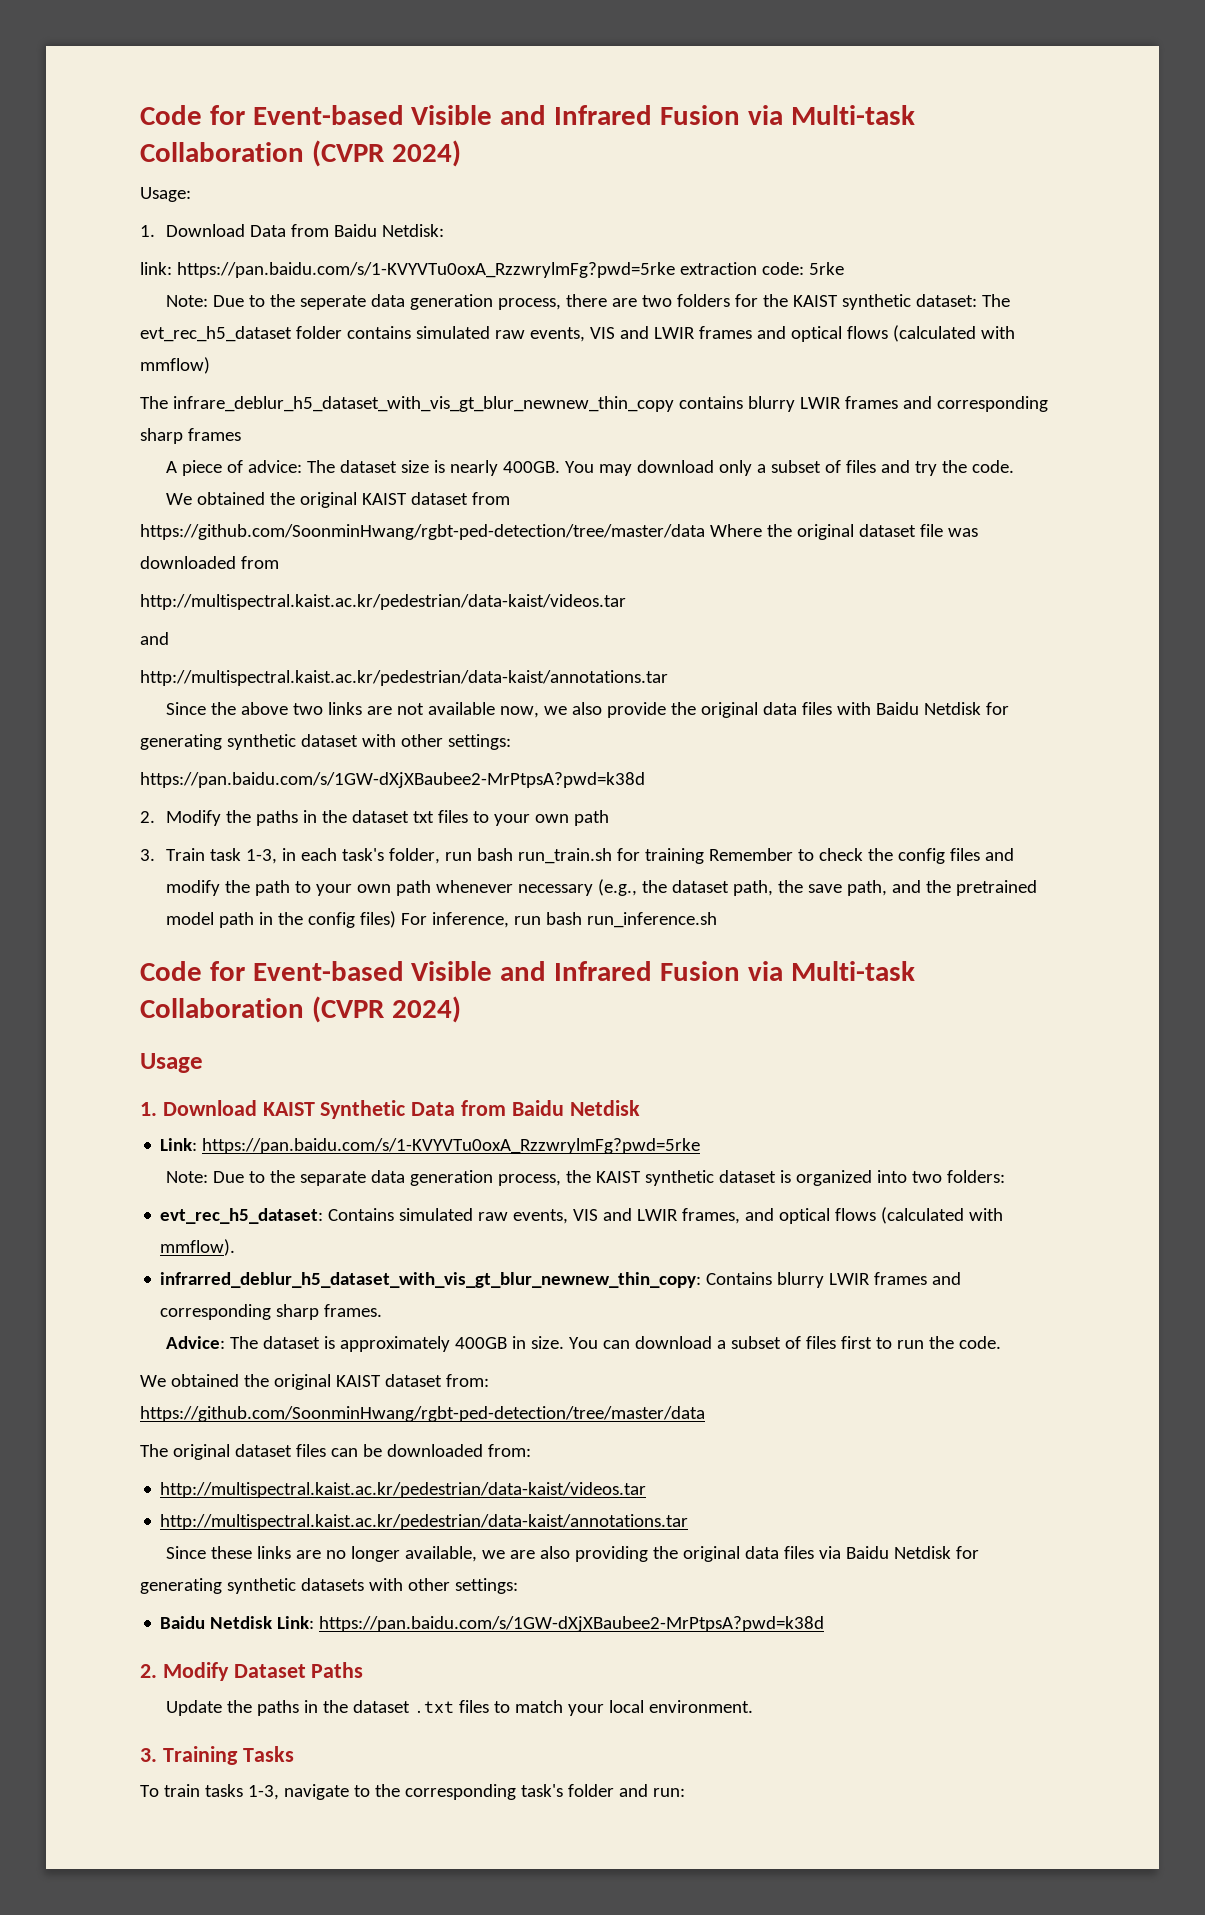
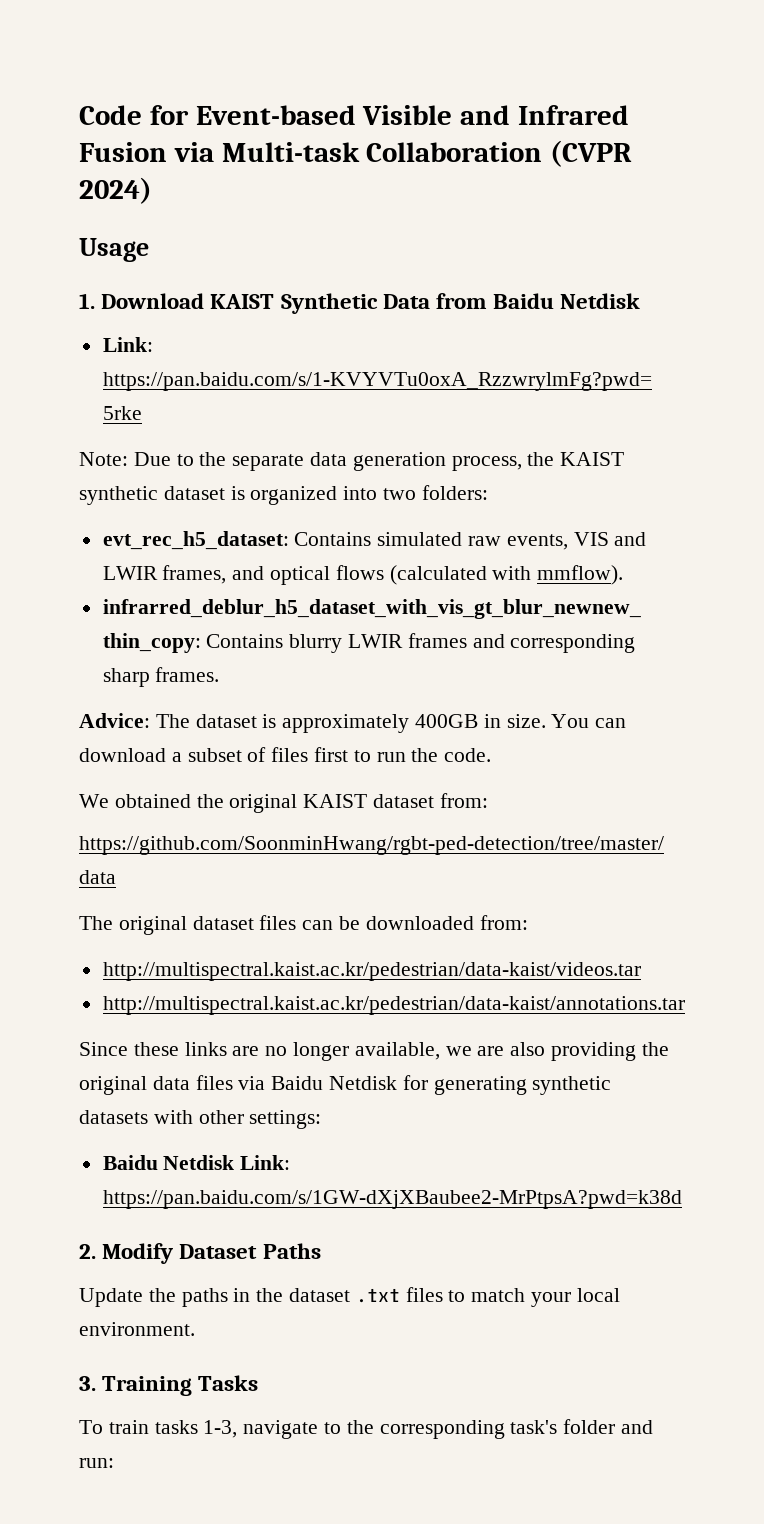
[140,187,191,202] [140,224,445,237] [140,262,844,278] [165,294,1010,310] [140,325,1015,342] [140,357,210,374] [140,396,1048,412] [140,428,241,444] [165,460,1014,476] [165,492,510,508] [140,524,978,540] [140,556,279,569] [140,594,626,610] [140,632,169,645] [140,670,668,686] [165,702,1009,718] [140,734,511,750] [140,772,645,788] [140,810,610,826] [140,848,1015,864] [166,879,1038,896] [166,911,718,928] [140,961,915,981] [140,996,461,1023] // Usage: // 1. Download Data from Baidu Netdisk: // link: https://pan.baidu.com/s/1-KVYVTu0oxA_RzzwrylmFg?pwd=5rke extraction code: 5rke // Note: Due to the seperate data generation process, there are two folders for the KAIST synthetic dataset: The evt_rec_h5_dataset folder contains simulated raw events, VIS and LWIR frames and optical flows (calculated with mmflow) // The infrare_deblur_h5_dataset_with_vis_gt_blur_newnew_thin_copy contains blurry LWIR frames and corresponding sharp frames // A piece of advice: The dataset size is nearly 400GB. You may download only a subset of files and try the code. // We obtained the original KAIST dataset from https://github.com/SoonminHwang/rgbt-ped-detection/tree/master/data Where the original dataset file was downloaded from // http://multispectral.kaist.ac.kr/pedestrian/data-kaist/videos.tar // and // http://multispectral.kaist.ac.kr/pedestrian/data-kaist/annotations.tar // Since the above two links are not available now, we also provide the original data files with Baidu Netdisk for generating synthetic dataset with other settings: // https://pan.baidu.com/s/1GW-dXjXBaubee2-MrPtpsA?pwd=k38d // 2. Modify the paths in the dataset txt files to your own path // 3. Train task 1-3, in each task's folder, run bash run_train.sh for training Remember to check the config files and modify the path to your own path whenever necessary (e.g., the dataset path, the save path, and the pretrained model path in the config files) For inference, run bash run_inference.sh // Code for Event-based Visible and Infrared Fusion via Multi-task Collaboration (CVPR 2024) -> (152, 190) none

